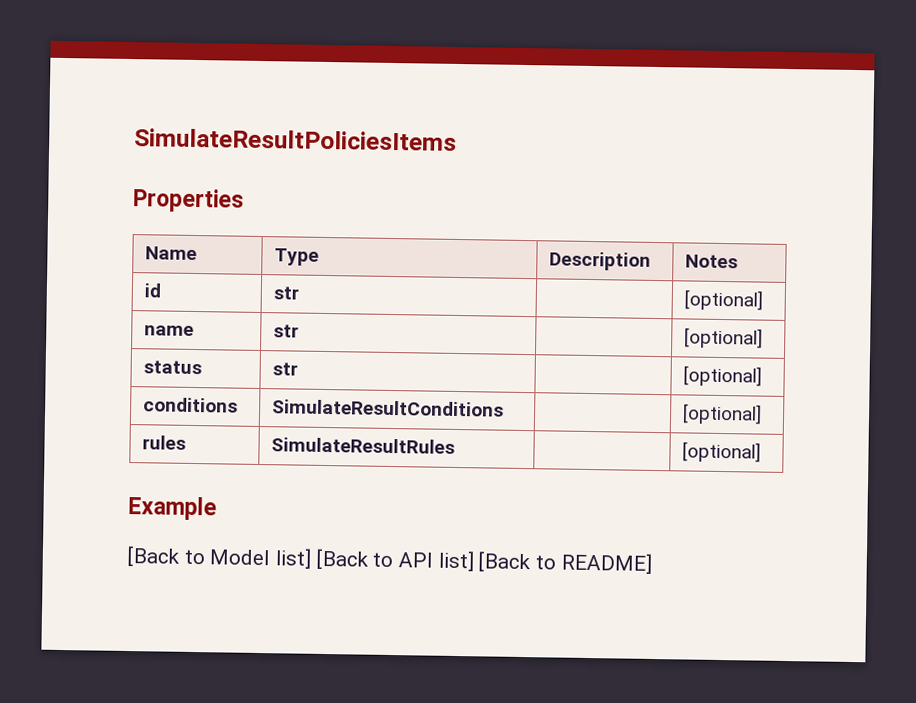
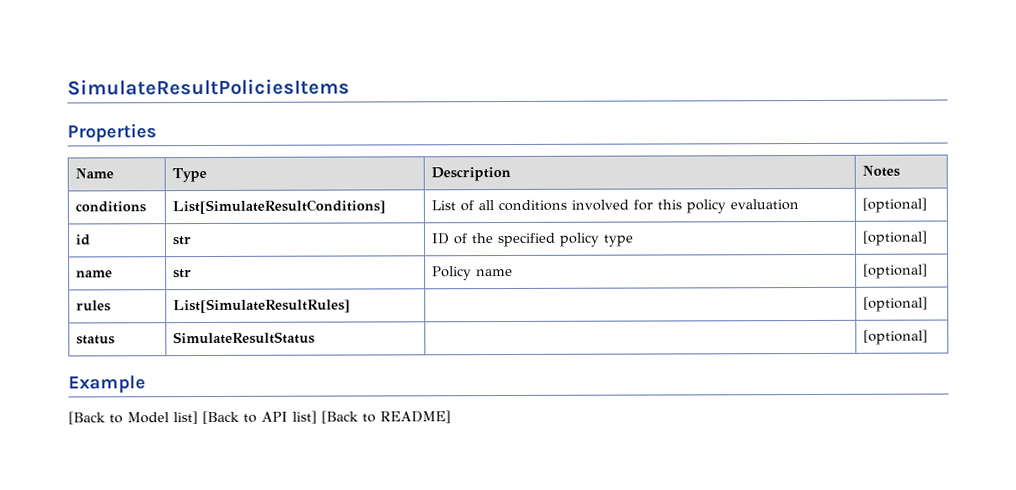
[144,283,162,298] [273,286,300,300] [684,289,764,311] [144,325,195,336] [273,324,300,338] [684,327,764,349] [143,360,203,375] [272,362,299,376] [683,365,763,387] [143,397,239,413] [272,399,505,417] [682,403,763,425] [142,435,187,450] [271,437,456,454] id | str | | [optional] // name | str | | [optional] // status | str | | [optional] // conditions | SimulateResultConditions | | [optional] // rules | SimulateResultRules -> [75,201,147,213] [172,199,387,215] [431,199,800,214] [862,197,928,213] [75,234,91,246] [172,236,192,246] [431,232,635,248] [862,230,929,246] [76,270,114,278] [173,269,193,279] [432,266,514,281] [863,263,929,279] [76,300,112,312] [173,298,352,314] [863,296,929,312] [76,335,116,345] [173,331,316,345] conditions | List[SimulateResultConditions] | List of all conditions involved for this policy evaluation | [optional] // id | str | ID of the specified policy type | [optional] // name | str | Policy name | [optional] // rules | List[SimulateResultRules] | | [optional] // status | SimulateResultStatus

